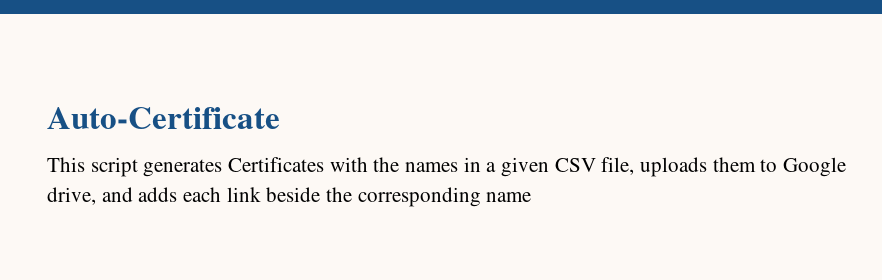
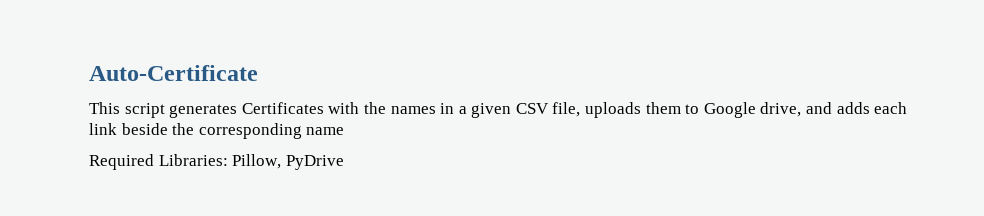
(532, 197) none -> [89,154,344,170] // Required Libraries: Pillow, PyDrive

